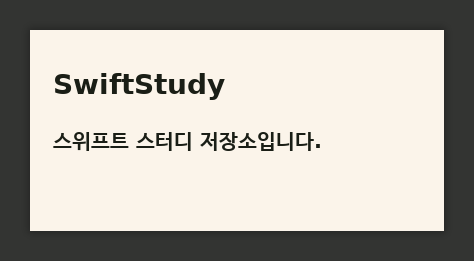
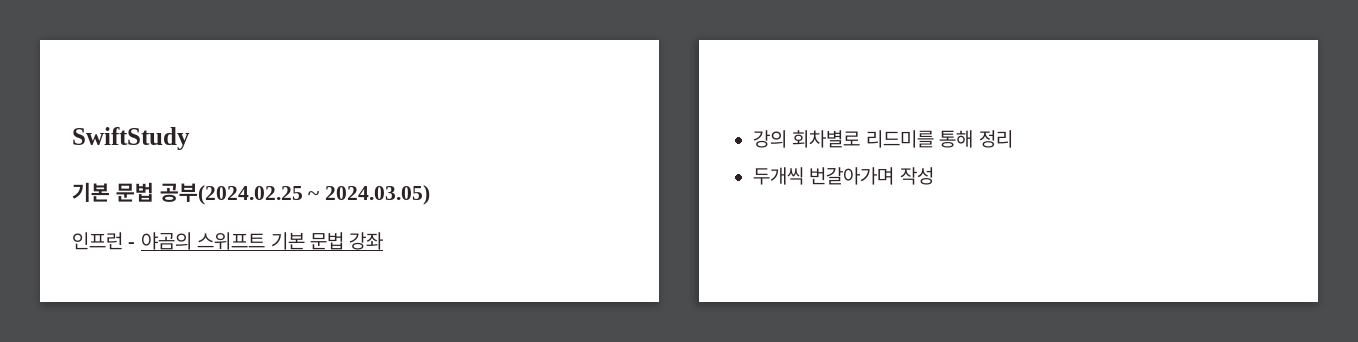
[53,132,322,151] 스위프트 스터디 저장소입니다. -> [72,182,431,205] [72,232,384,250] [753,130,1013,148] [753,167,934,185] 기본 문법 공부(2024.02.25 ~ 2024.03.05) // 인프런 - 야곰의 스위프트 기본 문법 강좌 // 강의 회차별로 리드미를 통해 정리 // 두개씩 번갈아가며 작성

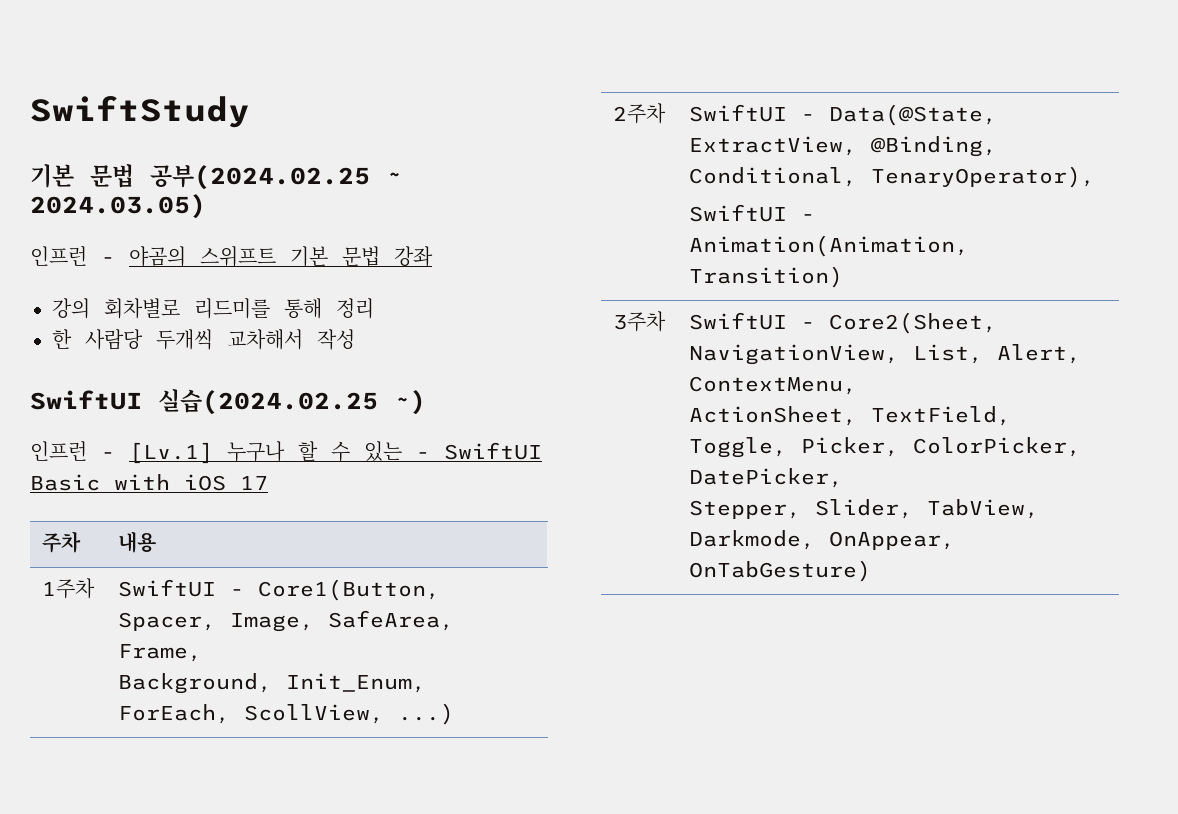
[753,167,934,185] 두개씩 번갈아가며 작성 -> [52,329,355,350] [30,389,426,415] [30,441,542,464] [30,474,268,491] [41,531,81,553] [117,531,156,553] [41,578,95,599] [117,579,440,601] [117,610,454,632] [117,644,202,662] [117,673,426,694] [117,703,454,725] [612,103,666,124] [688,104,997,126] [688,136,997,157] [688,166,1095,188] [688,204,815,222] [688,235,969,257] [688,266,843,288] [612,311,666,332] [688,312,997,334] [688,344,1081,365] [688,376,857,395] [688,406,1011,426] [688,437,1081,458] [688,468,843,488] [688,499,1039,519] [688,530,955,550] [688,560,871,582] 한 사람당 두개씩 교차해서 작성 // SwiftUI 실습(2024.02.25 ~) // 인프런 - [Lv.1] 누구나 할 수 있는 - SwiftUI Basic with iOS 17 // 주차 | 내용 // 1주차 | SwiftUI - Core1(Button, Spacer, Image, SafeArea, Frame, // Background, Init_Enum, ForEach, ScollView, ...) // 2주차 | SwiftUI - Data(@State, ExtractView, @Binding, Conditional, TenaryOperator), // SwiftUI - Animation(Animation, Transition) // 3주차 | SwiftUI - Core2(Sheet, NavigationView, List, Alert, ContextMenu, // ActionSheet, TextField, Toggle, Picker, ColorPicker, DatePicker, // Stepper, Slider, TabView, Darkmode, OnAppear, OnTabGesture)

